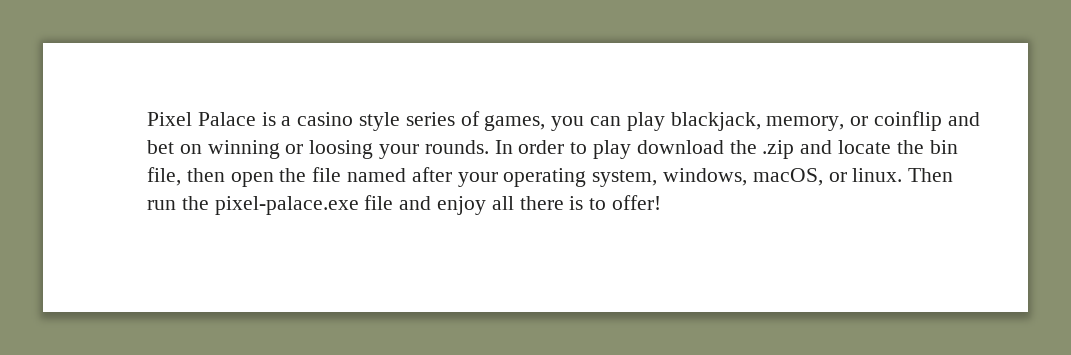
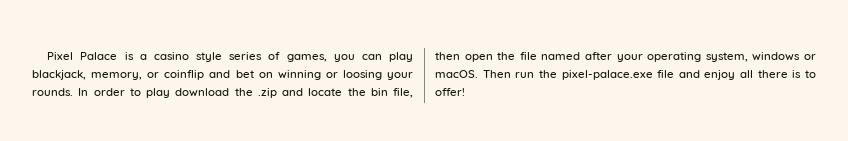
[663,168,903,186] windows, macOS, or linux. -> [752,52,816,61] [435,70,478,78] windows or macOS.

